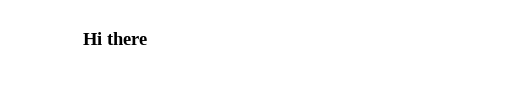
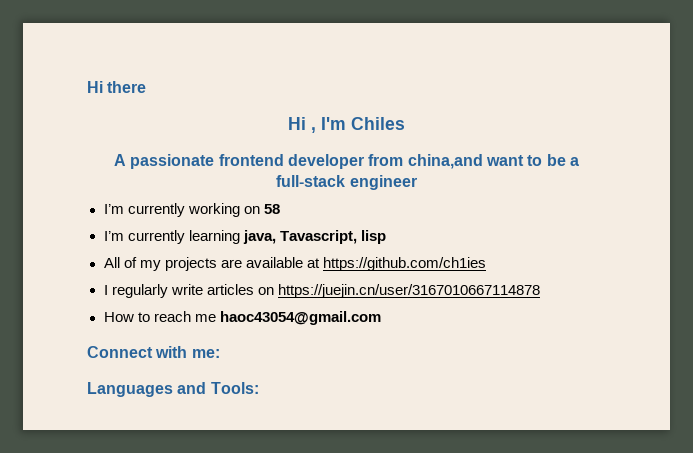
(147, 38) none -> [288,117,405,133] [114,154,579,169] [276,175,417,190] [103,203,280,217] [103,230,386,244] [103,257,486,271] [103,284,540,298] [103,311,381,325] [87,346,220,358] [87,382,259,397] // Hi , I'm Chiles // A passionate frontend developer from china,and want to be a full-stack engineer // I’m currently working on 58 // I’m currently learning java, Tavascript, lisp // All of my projects are available at https://github.com/ch1ies // I regularly write articles on https://juejin.cn/user/3167010667114878 // How to reach me haoc43054@gmail.com // Connect with me: // Languages and Tools:

